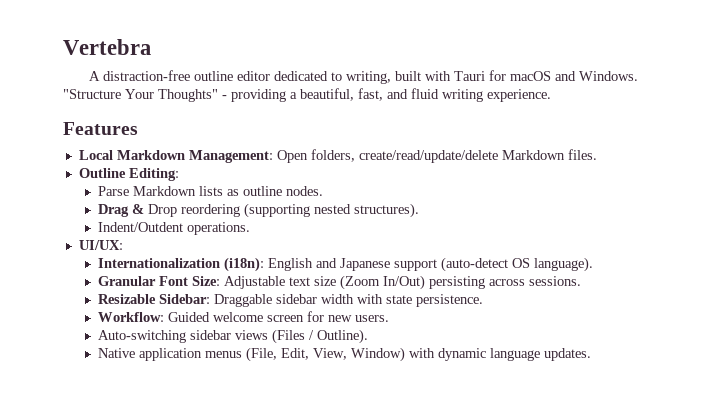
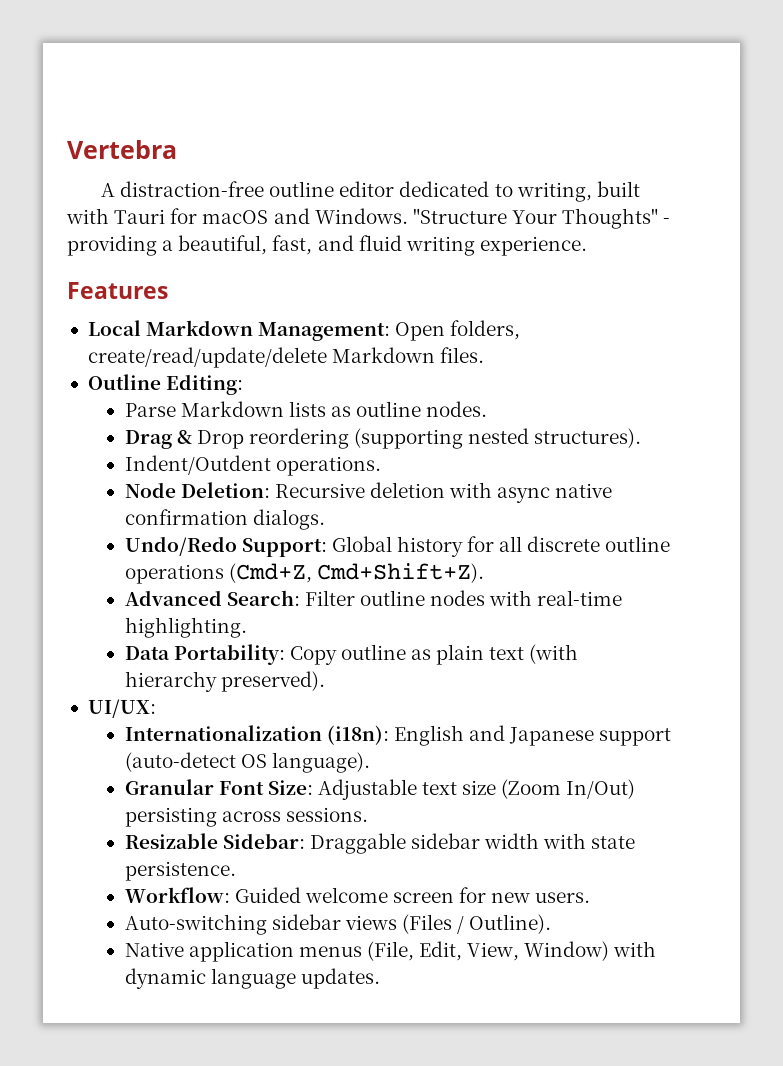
(251, 228) none -> [124,482,613,503] [124,509,325,530] [124,536,671,557] [124,563,484,584] [124,590,623,606] [124,617,247,638] [124,644,579,665] [124,671,325,692] // Node Deletion: Recursive deletion with async native confirmation dialogs. // Undo/Redo Support: Global history for all discrete outline operations (Cmd+Z, Cmd+Shift+Z). // Advanced Search: Filter outline nodes with real-time highlighting. // Data Portability: Copy outline as plain text (with hierarchy preserved).

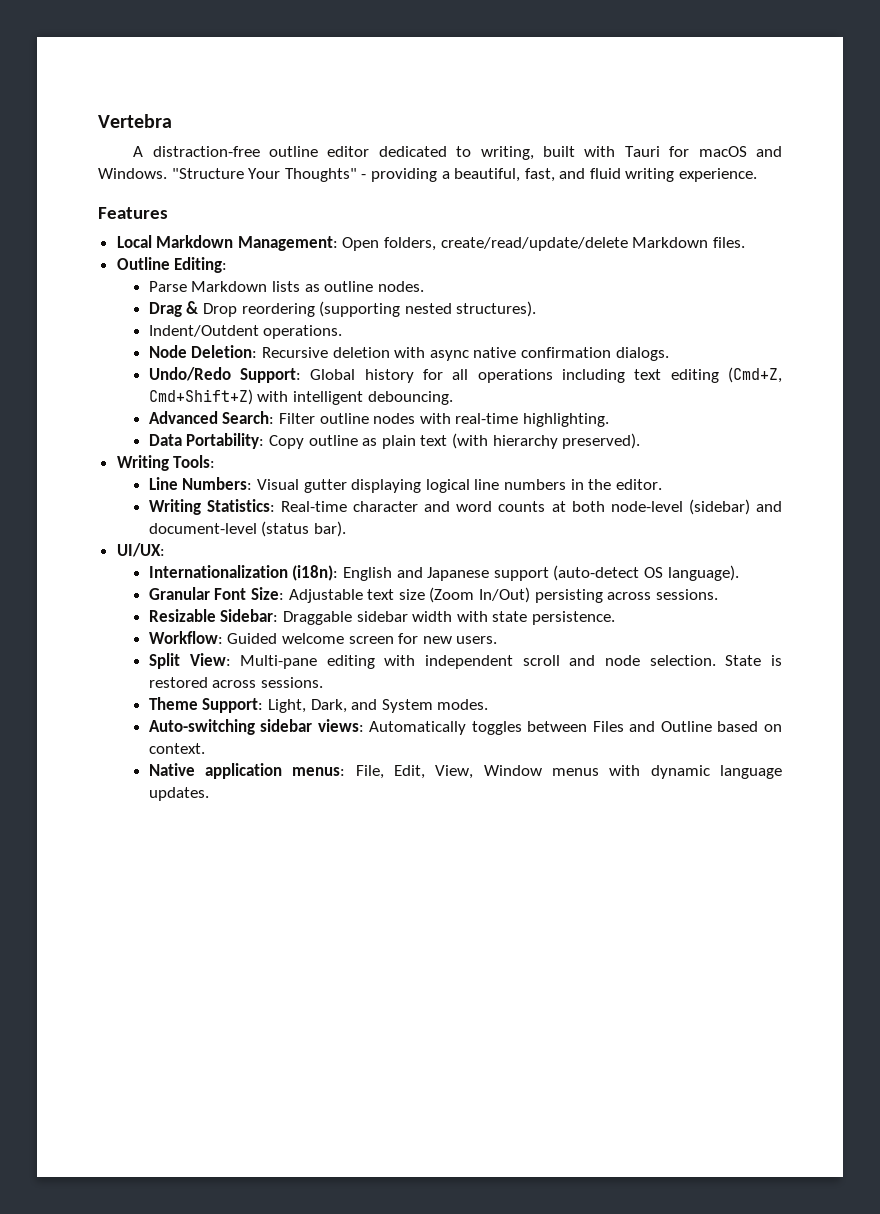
[527,536,671,552] [124,563,484,584] discrete outline operations (Cmd+Z, Cmd+Shift+Z). -> [477,367,783,383] [148,389,453,405] operations including text editing (Cmd+Z, Cmd+Shift+Z) with intelligent debouncing.
(325, 681) none -> [116,455,216,471] [148,477,662,493] [148,499,782,515] [148,521,347,537] // Writing Tools: // Line Numbers: Visual gutter displaying logical line numbers in the editor. // Writing Statistics: Real-time character and word counts at both node-level (sidebar) and document-level (status bar).
[124,914,552,935] [124,941,610,962] Auto-switching sidebar views (Files / Outline). // Native application menus (File, Edit, View, Window) -> [148,653,782,669] [148,677,324,688] [148,697,489,713] [148,719,782,735] [148,743,205,754] [148,763,600,779] Split View: Multi-pane editing with independent scroll and node selection. State is restored across sessions. // Theme Support: Light, Dark, and System modes. // Auto-switching sidebar views: Automatically toggles between Files and Outline based on context. // Native application menus: File, Edit, View, Window menus

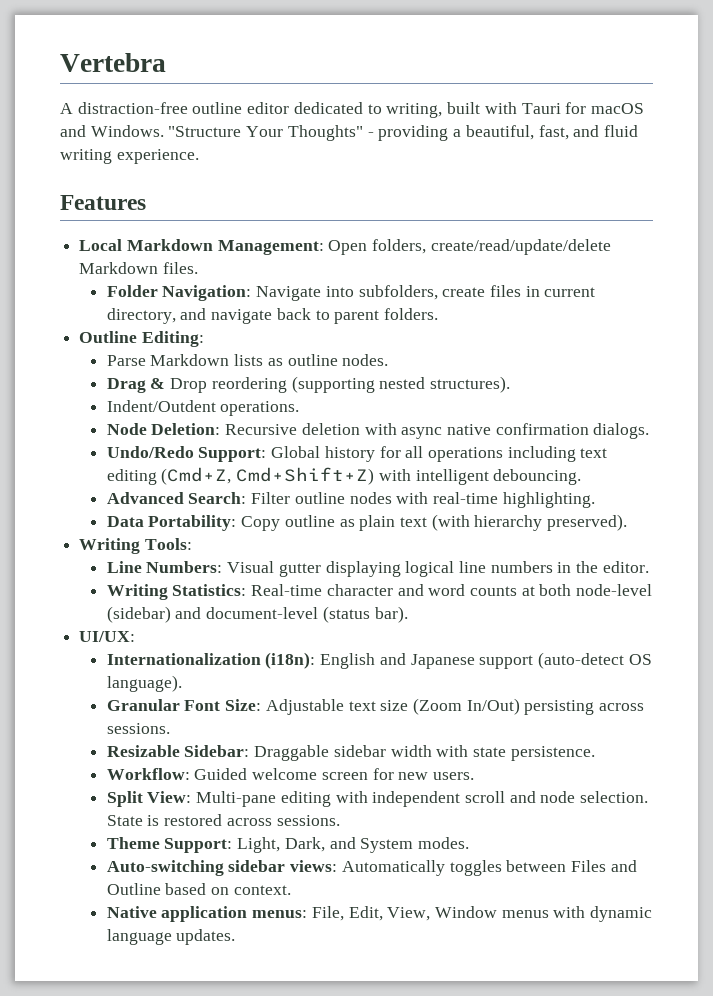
(745, 242) none -> [106,285,596,301] [106,308,438,324] // Folder Navigation: Navigate into subfolders, create files in current directory, and navigate back to parent folders.

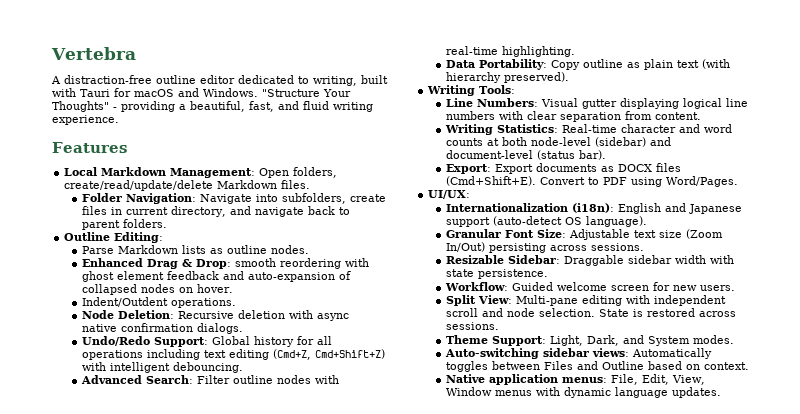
(389, 360) none -> [82,258,144,267] Enhanced
[170,376,510,393] Drop reordering (supporting nested structures). -> [196,258,370,269] [82,271,352,282] [82,284,234,295] Drop: smooth reordering with ghost element feedback and auto-expansion of collapsed nodes on hover.
[557,561,649,573] in the editor. -> [499,111,702,122] with clear separation from content.
(408, 614) none -> [446,163,682,174] [446,176,739,187] // Export: Export documents as DOCX files (Cmd+Shift+E). Convert to PDF using Word/Pages.

